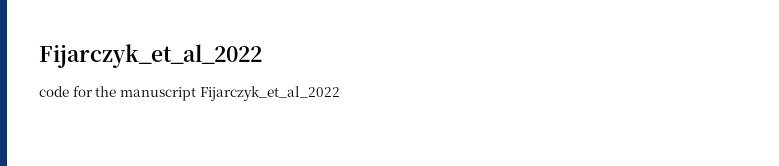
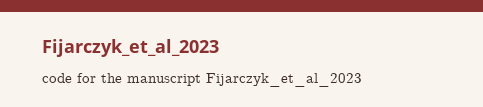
[39,44,262,68] Fijarczyk_et_al_2022 -> [42,39,219,57] Fijarczyk_et_al_2023
[199,86,340,101] Fijarczyk_et_al_2022 -> [206,73,362,87] Fijarczyk_et_al_2023

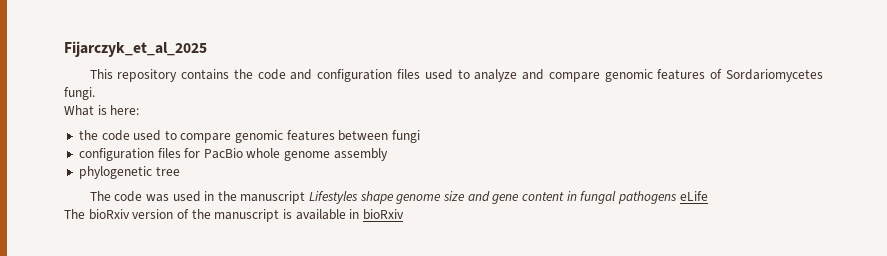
[42,39,219,57] [42,73,362,87] Fijarczyk_et_al_2023 // code for the manuscript Fijarczyk_et_al_2023 -> [64,41,207,57] [89,69,823,82] [64,87,95,100] [64,105,140,116] [78,130,421,143] [78,148,388,161] [78,166,180,179] [89,191,708,204] [64,209,404,222] Fijarczyk_et_al_2025 // This repository contains the code and configuration files used to analyze and compare genomic features of Sordariomycetes fungi. // What is here: // the code used to compare genomic features between fungi // configuration files for PacBio whole genome assembly // phylogenetic tree // The code was used in the manuscript Lifestyles shape genome size and gene content in fungal pathogens eLife // The bioRxiv version of the manuscript is available in bioRxiv

